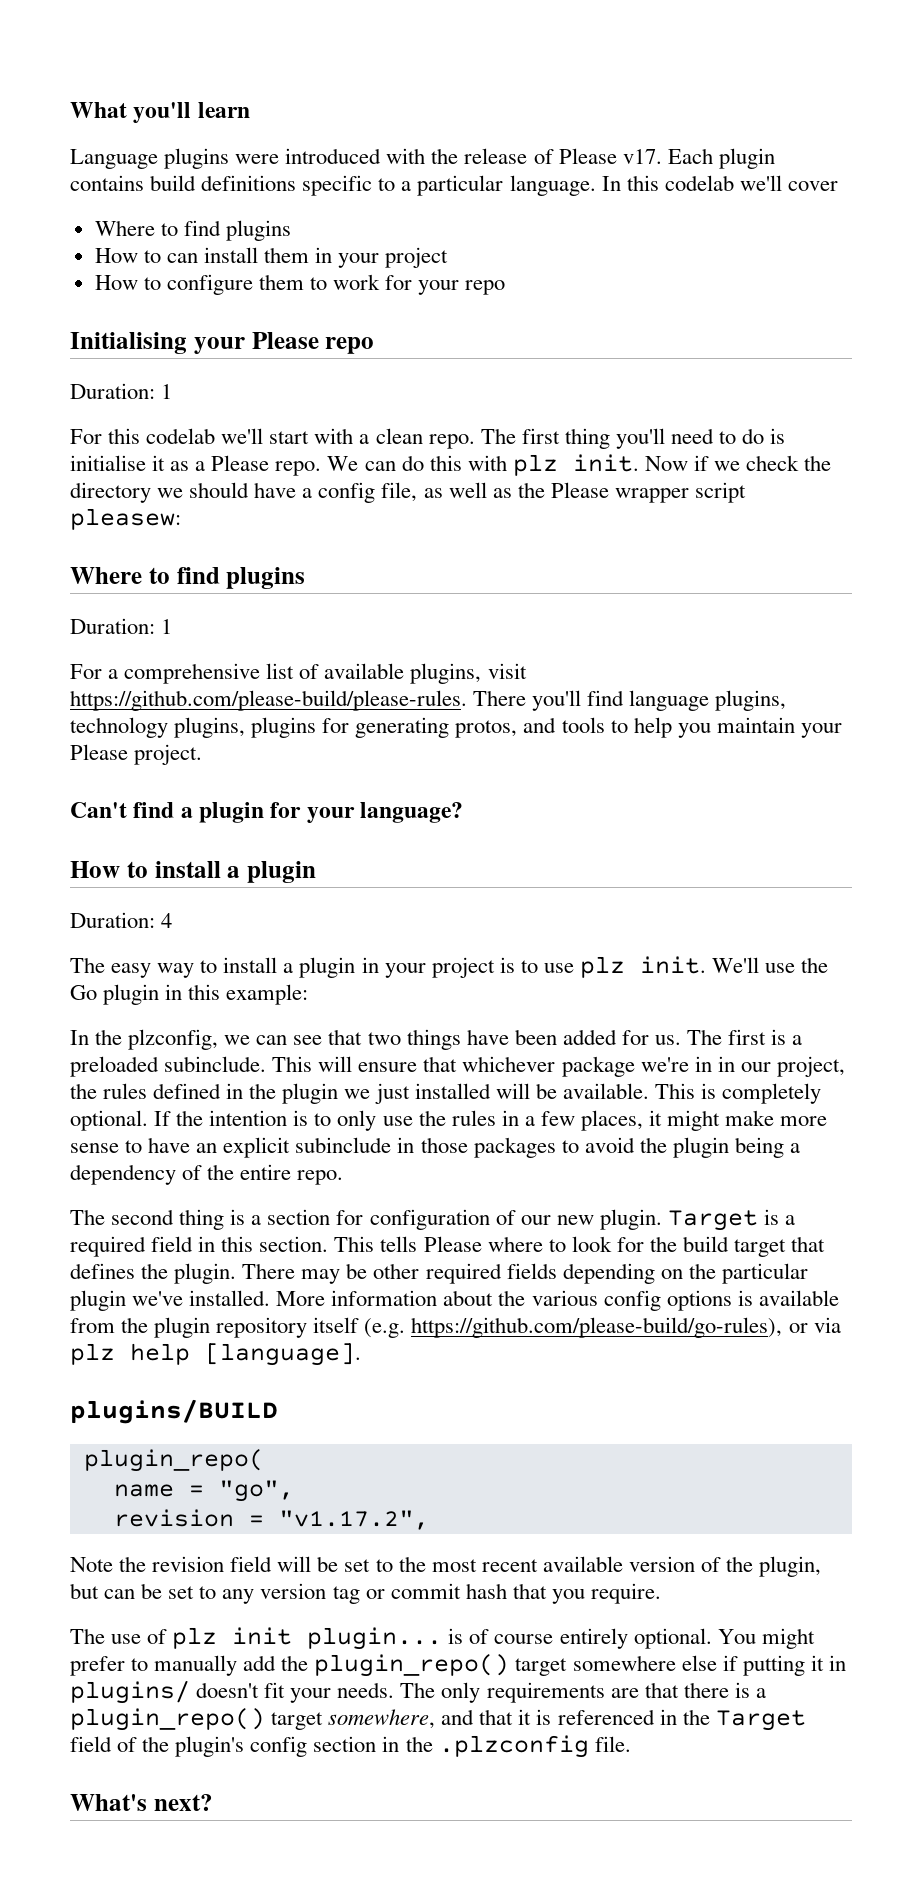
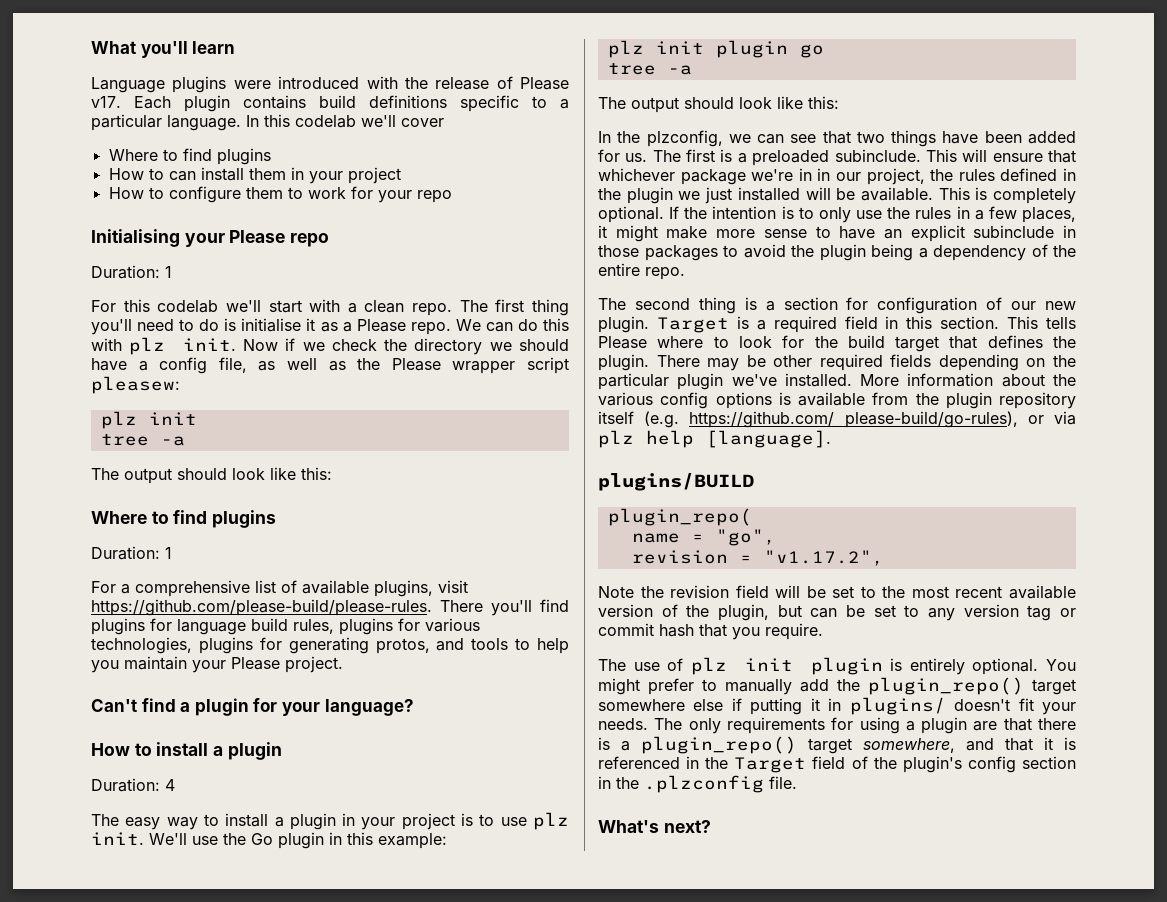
(181, 519) none -> [100,411,197,429] [100,434,185,446] [91,467,332,484] // plz init // tree -a // The output should look like this:
[629,690,787,711] [70,717,246,738] language plugins, technology plugins, -> [91,618,480,635] [91,637,192,654] plugins for language build rules, plugins for various technologies,
(309, 994) none -> [607,40,824,58] [607,63,692,75] [598,96,839,113] // plz init plugin go // tree -a // The output should look like this:
[411,1317,783,1338] https://github.com/please-build/go-rules), -> [689,411,1018,428] https://github.com/ please-build/go-rules),
[307,1627,554,1650] plugin... is of course -> [810,657,903,675] plugin is
(605, 1692) none -> [831,717,968,734] for using a plugin

